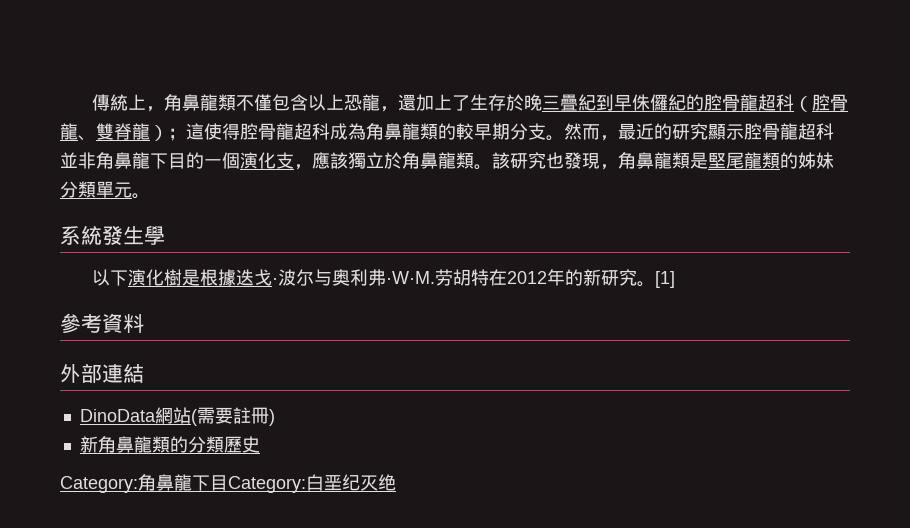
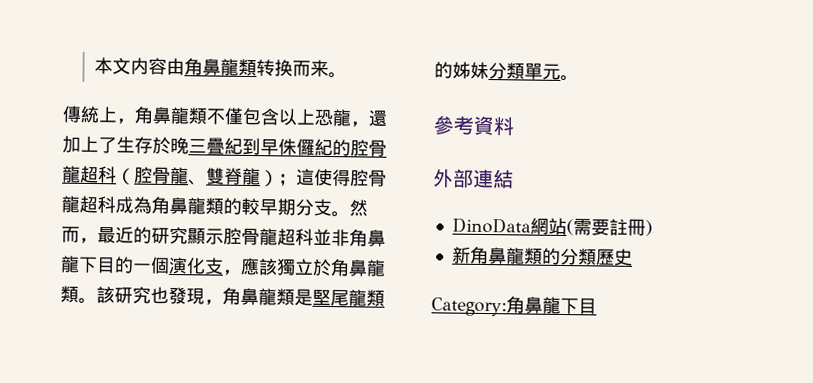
(91, 102) none -> [94,57,348,79] 本文内容由角鼻龍類转换而来。 //
[60,225,165,246] [91,269,675,288] // 系統發生學 // 以下演化樹是根據迭戈·波尔与奥利弗·W·M.劳胡特在2012年的新研究。[1] -> (579, 78) none
[228,474,396,493] Category:白垩纪灭绝 -> (597, 306) none

